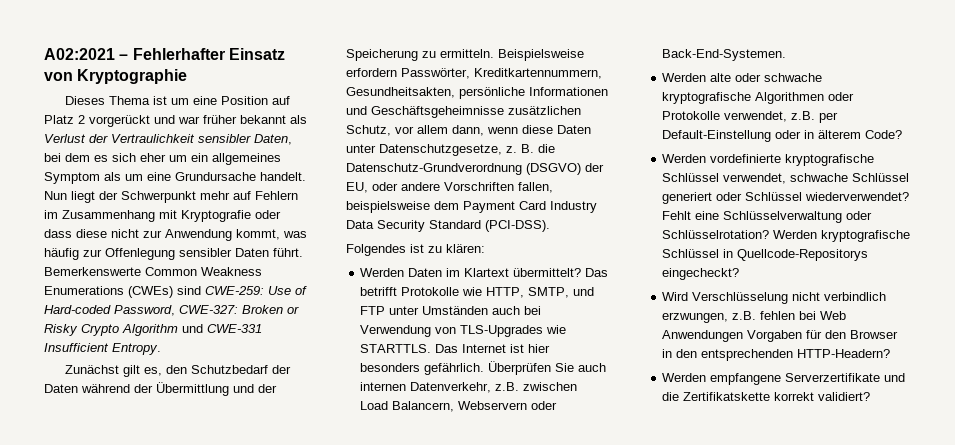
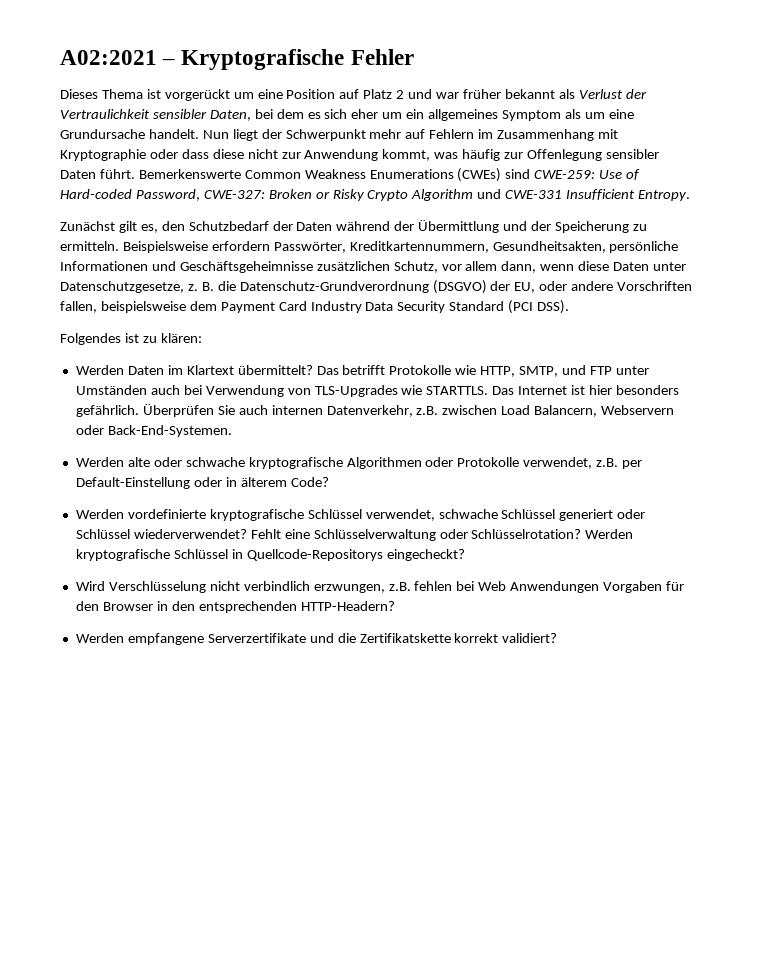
[132,48,285,60] [44,69,188,84] Fehlerhafter Einsatz von Kryptographie -> [181,49,414,70] Kryptografische Fehler
(168, 100) none -> [164,89,230,101] vorgerückt
[89,115,150,127] vorgerückt -> (405, 94) none
[181,210,251,222] Kryptografie -> [60,149,146,161] Kryptographie
[485,220,550,232] (PCI-DSS). -> [508,300,570,314] (PCI DSS).

